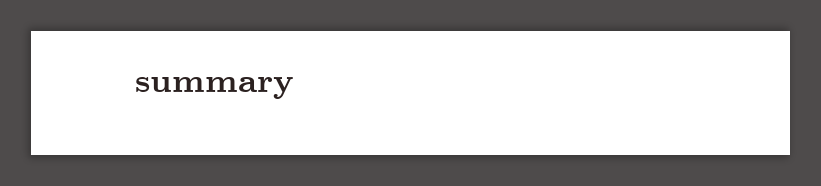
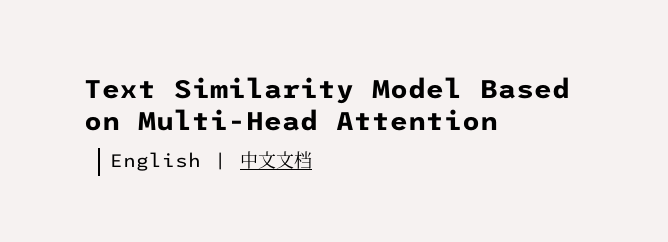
[135,77,294,99] summary -> [84,77,570,104] [84,109,498,131] [110,151,313,171] Text Similarity Model Based on Multi-Head Attention // English | 中文文档

